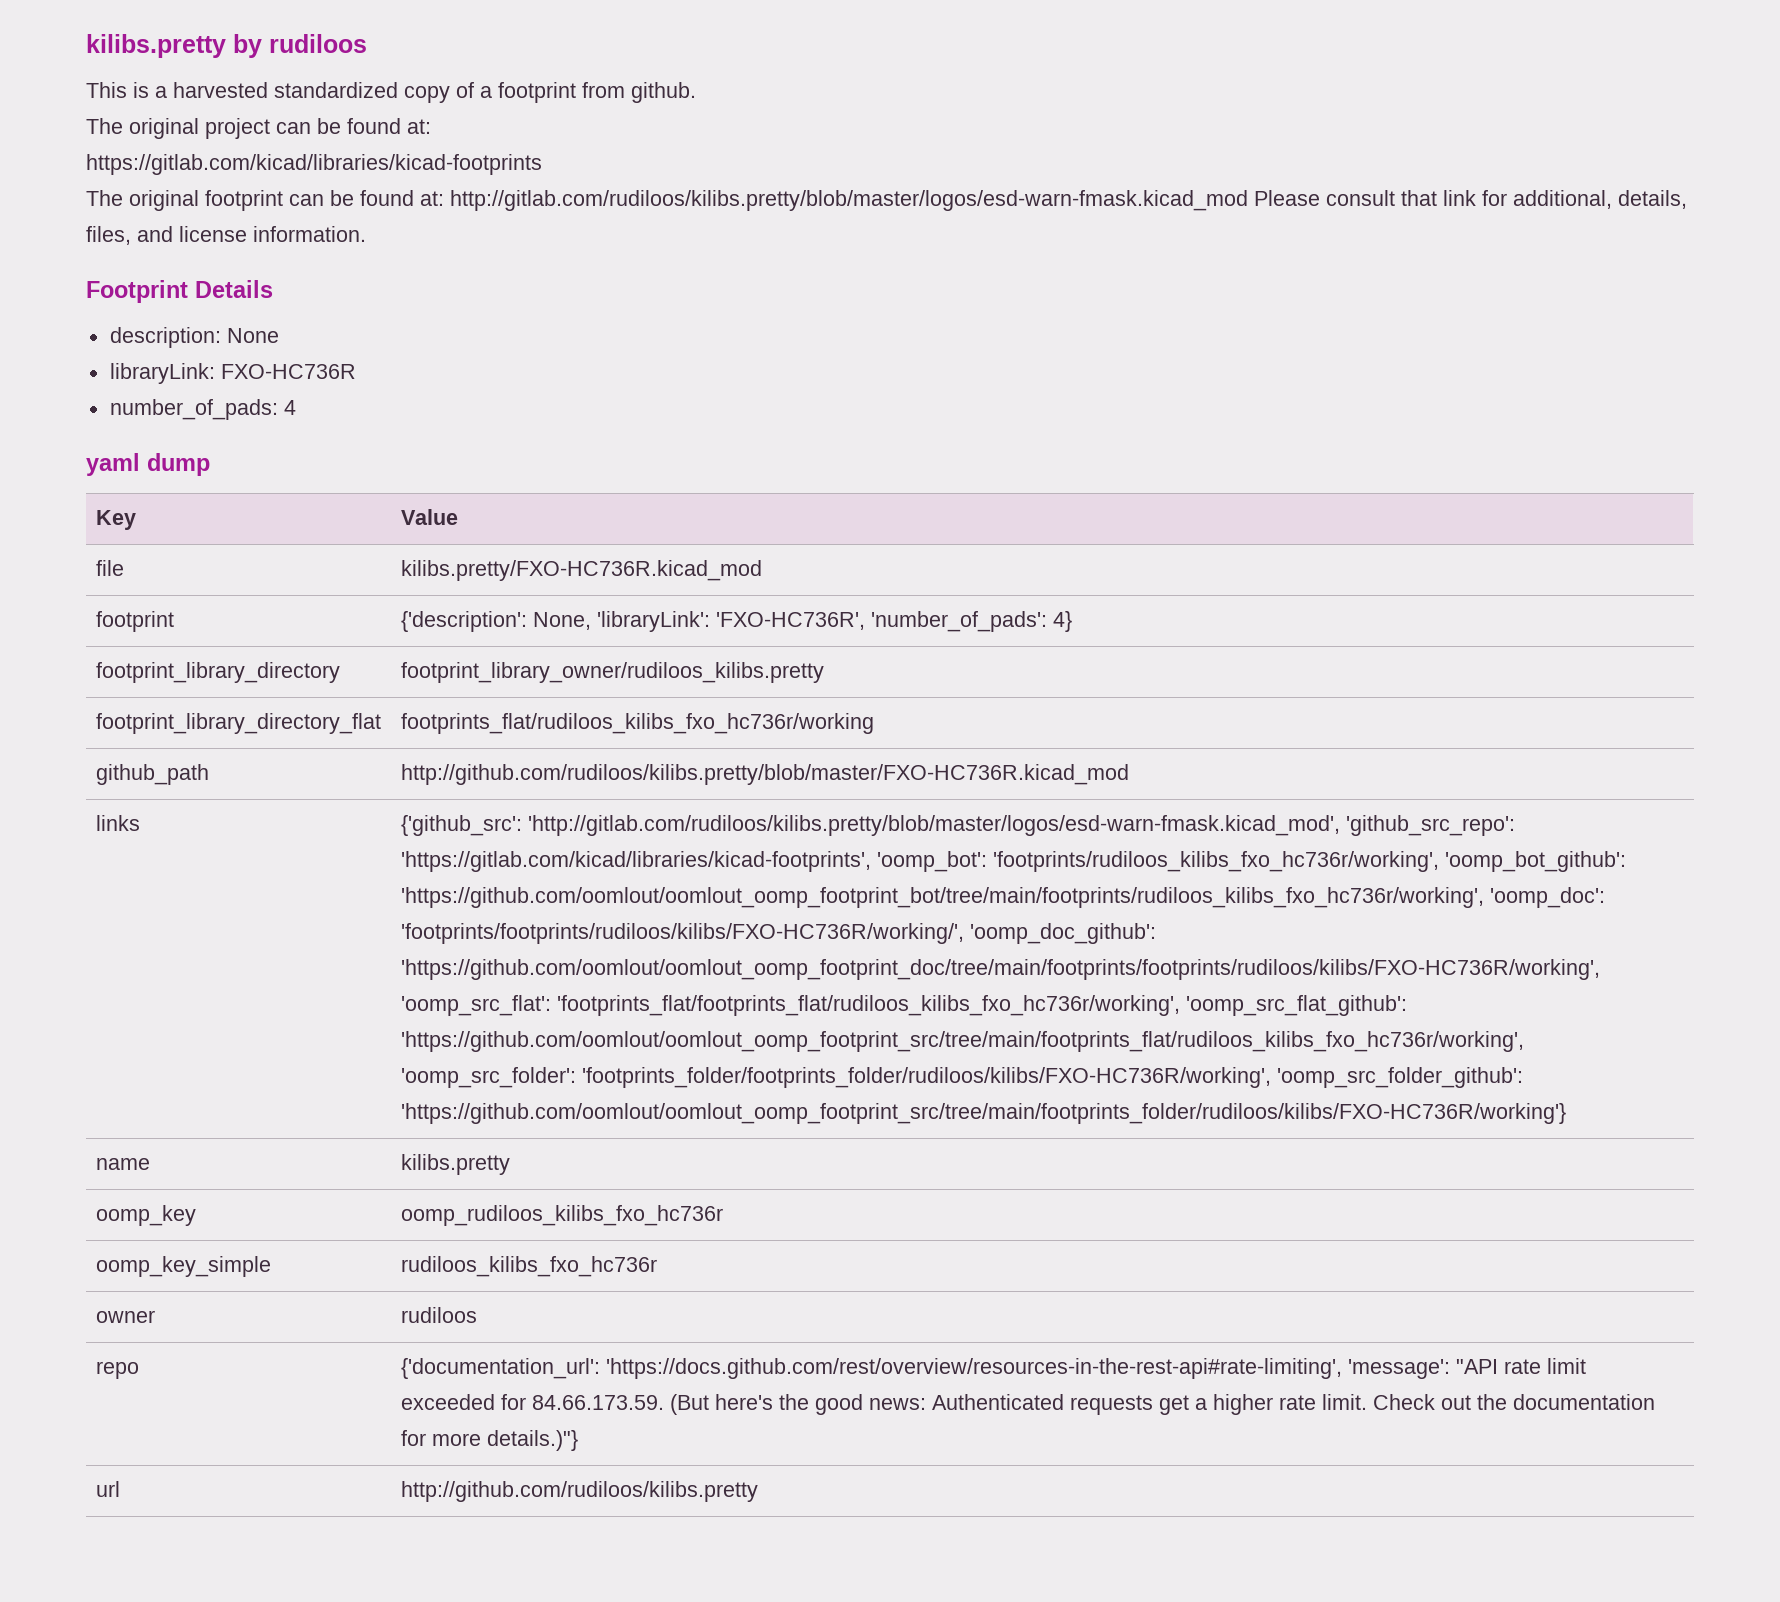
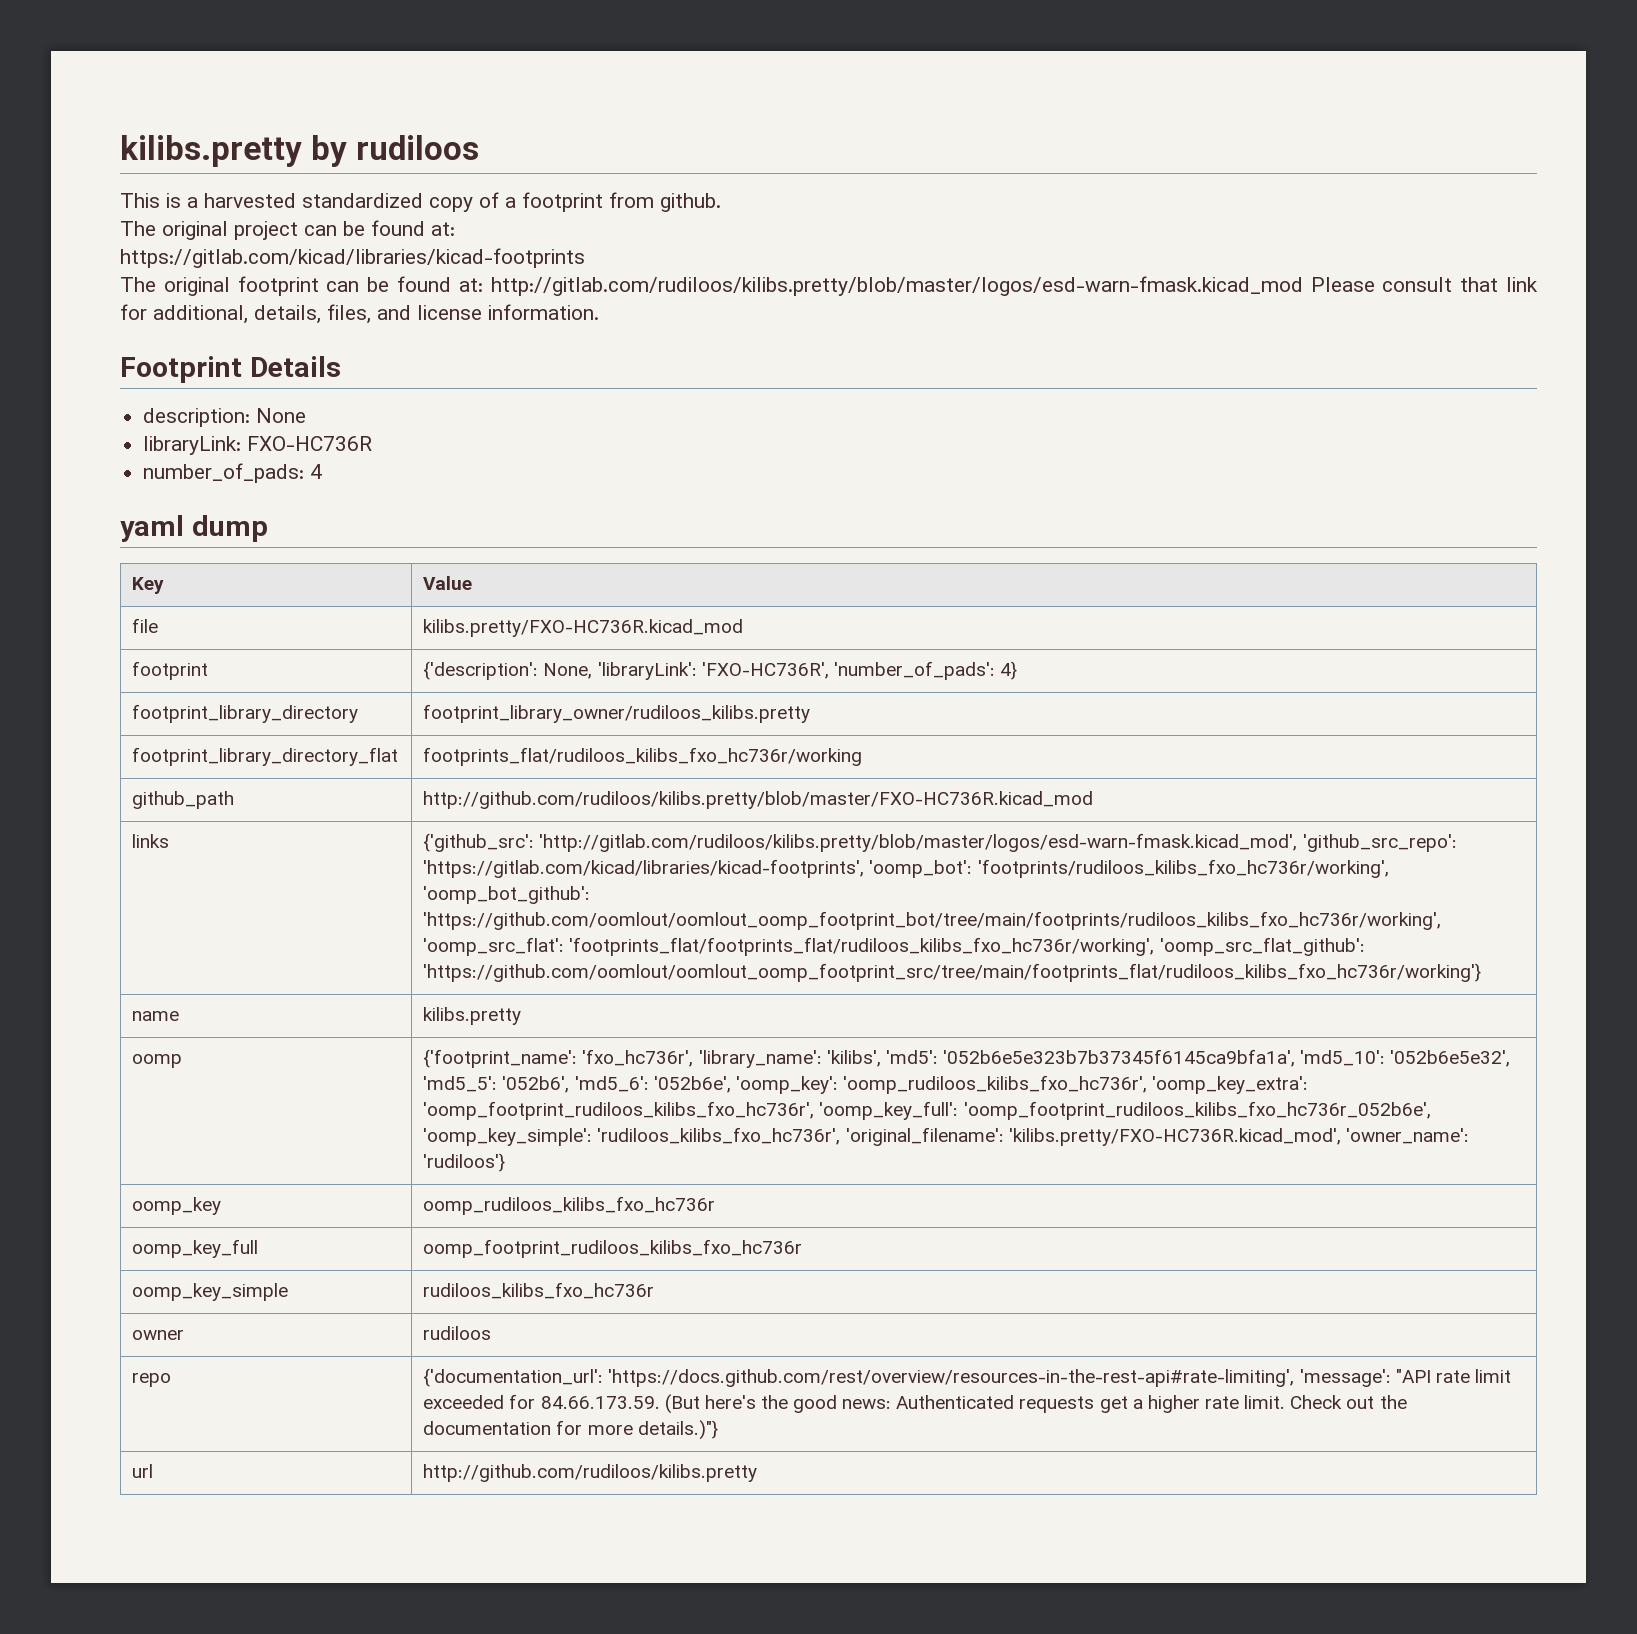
[1489,887,1605,908] [400,923,1156,944] [400,959,1600,980] [400,995,1407,1016] [400,1031,1524,1052] [400,1067,1523,1088] [400,1103,1566,1124] [95,1158,150,1170] [400,1154,510,1175] 'oomp_doc': 'footprints/footprints/rudiloos/kilibs/FXO-HC736R/working/', 'oomp_doc_github': 'https://github.com/oomlout/oomlout_oomp_footprint_doc/tree/main/footprints/footprints/rudiloos/kilibs/FXO-HC736R/working', 'oomp_src_flat': 'footprints_flat/footprints_flat/rudiloos_kilibs_fxo_hc736r/working', 'oomp_src_flat_github': 'https://github.com/oomlout/oomlout_oomp_footprint_src/tree/main/footprints_flat/rudiloos_kilibs_fxo_hc736r/working', 'oomp_src_folder': 'footprints_folder/footprints_folder/rudiloos/kilibs/FXO-HC736R/working', 'oomp_src_folder_github': 'https://github.com/oomlout/oomlout_oomp_footprint_src/tree/main/footprints_folder/rudiloos/kilibs/FXO-HC736R/working'} // name | kilibs.pretty -> [423,937,1365,956] [423,963,1482,982] [132,1011,180,1021] [423,1007,522,1025] [132,1054,183,1068] [423,1049,1511,1068] [423,1075,1309,1094] [423,1101,1431,1120] [423,1127,1469,1146] [423,1153,506,1172] 'oomp_src_flat': 'footprints_flat/footprints_flat/rudiloos_kilibs_fxo_hc736r/working', 'oomp_src_flat_github': 'https://github.com/oomlout/oomlout_oomp_footprint_src/tree/main/footprints_flat/rudiloos_kilibs_fxo_hc736r/working'} // name | kilibs.pretty // oomp | {'footprint_name': 'fxo_hc736r', 'library_name': 'kilibs', 'md5': '052b6e5e323b7b37345f6145ca9bfa1a', 'md5_10': '052b6e5e32', 'md5_5': '052b6', 'md5_6': '052b6e', 'oomp_key': 'oomp_rudiloos_kilibs_fxo_hc736r', 'oomp_key_extra': 'oomp_footprint_rudiloos_kilibs_fxo_hc736r', 'oomp_key_full': 'oomp_footprint_rudiloos_kilibs_fxo_hc736r_052b6e', 'oomp_key_simple': 'rudiloos_kilibs_fxo_hc736r', 'original_filename': 'kilibs.pretty/FXO-HC736R.kicad_mod', 'owner_name': 'rudiloos'}
(723, 1215) none -> [132,1239,259,1258] [423,1239,803,1258] // oomp_key_full | oomp_footprint_rudiloos_kilibs_fxo_hc736r

